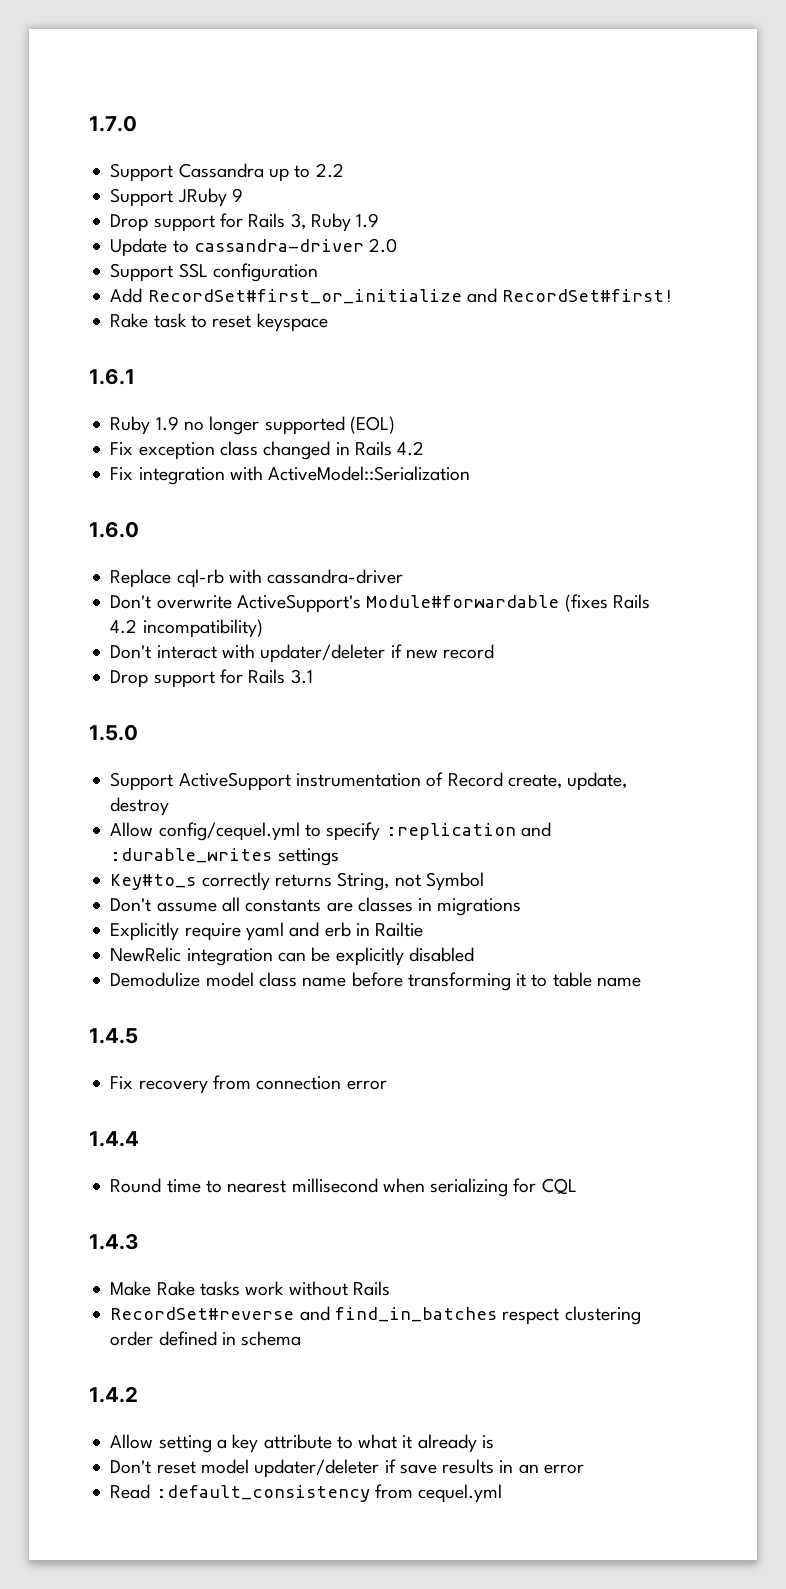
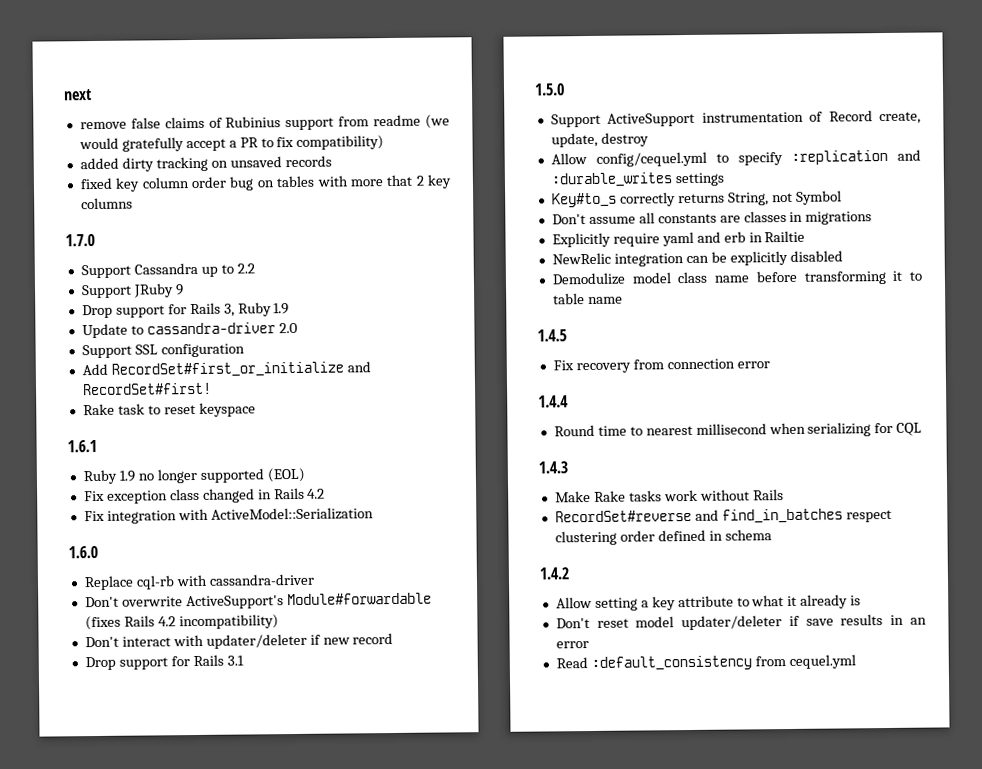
(89, 123) none -> [63,89,92,101] [79,114,451,131] [78,135,385,152] [79,155,332,172] [79,174,453,192] [80,197,133,210] next // remove false claims of Rubinius support from readme (we would gratefully accept a PR to fix compatibility) // added dirty tracking on unsaved records // fixed key column order bug on tables with more that 2 key columns //

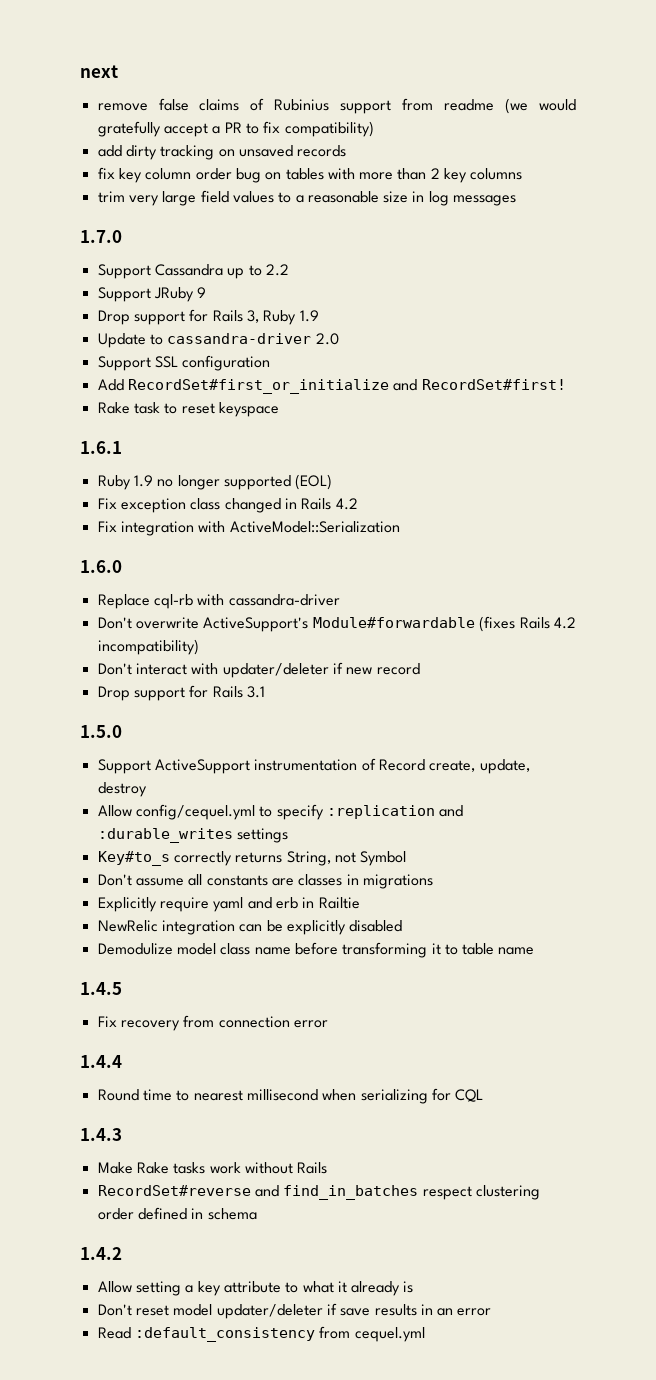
[79,157,119,170] added -> [97,145,122,157] add
[79,177,112,190] fixed -> [97,167,115,179] fix
[386,174,413,187] that -> [397,168,427,180] than
(133, 203) none -> [97,190,517,206] // trim very large field values to a reasonable size in log messages

